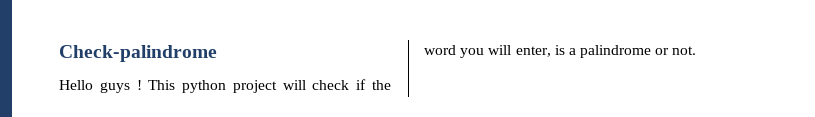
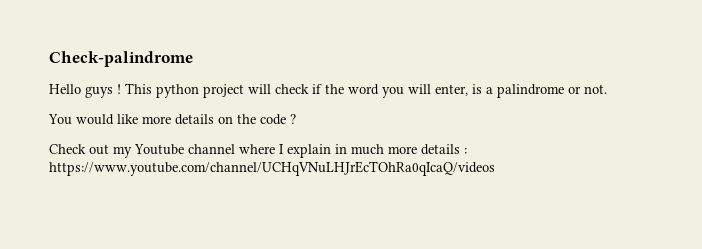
(697, 50) none -> [48,114,296,125] [49,144,467,158] [49,161,495,176] // You would like more details on the code ? // Check out my Youtube channel where I explain in much more details : https://www.youtube.com/channel/UCHqVNuLHJrEcTOhRa0qIcaQ/videos

